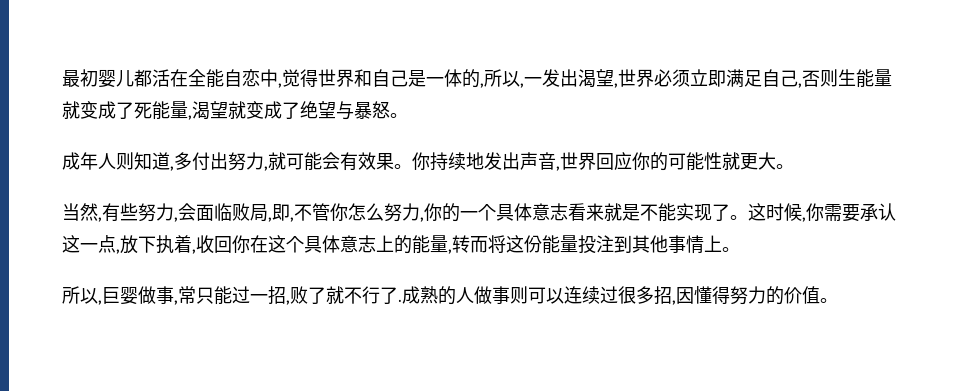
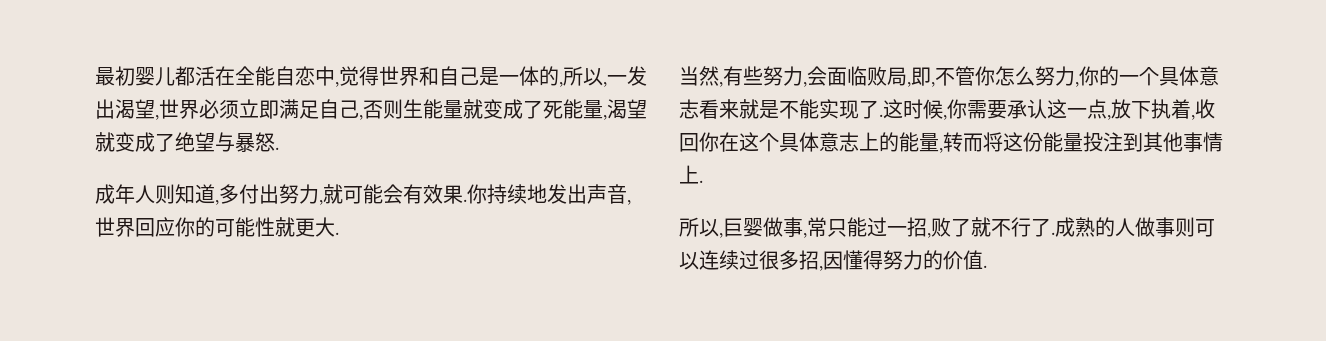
[390,113,408,118] 。 -> [275,147,279,150] .
[394,164,412,169] 。 -> [463,199,467,202] .
[776,164,794,169] 。 -> [335,232,339,235] .
[730,215,748,220] 。 -> [879,114,883,117] .
[722,247,740,252] 。 -> [699,180,703,183] .
[820,298,838,303] 。 -> [983,265,987,268] .

